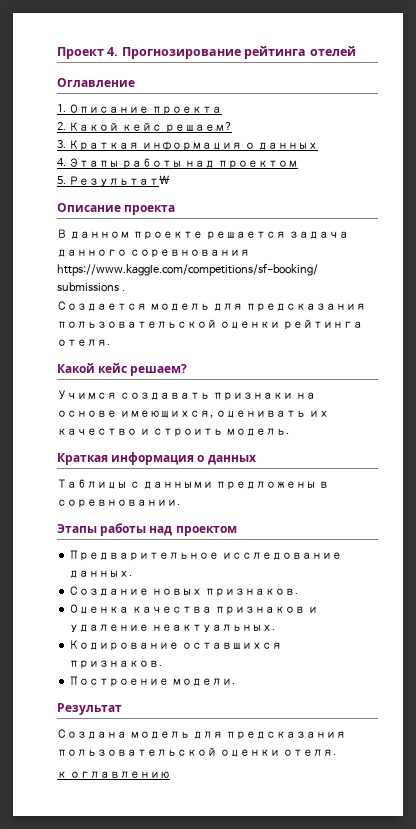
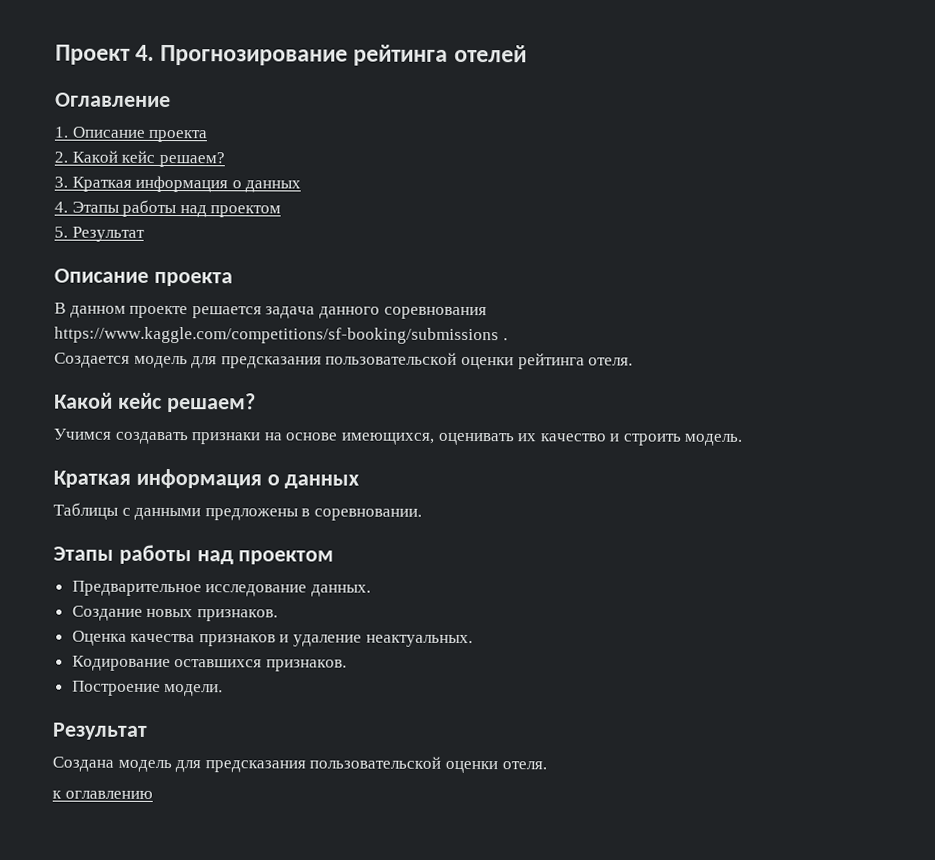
[68,175,170,186] Результат\ -> [71,226,145,242] Результат

